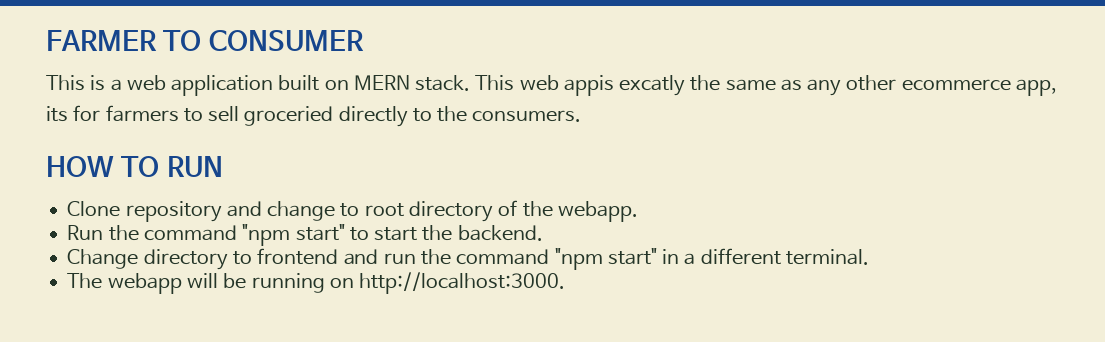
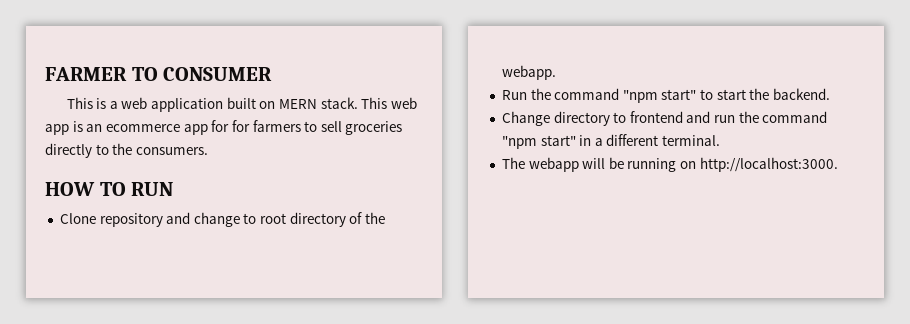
[563,75,1057,96] [46,106,68,122] appis excatly the same as any other ecommerce app, // its -> [45,120,230,135] app is an ecommerce app for
[244,106,334,126] groceried -> [345,121,403,135] groceries

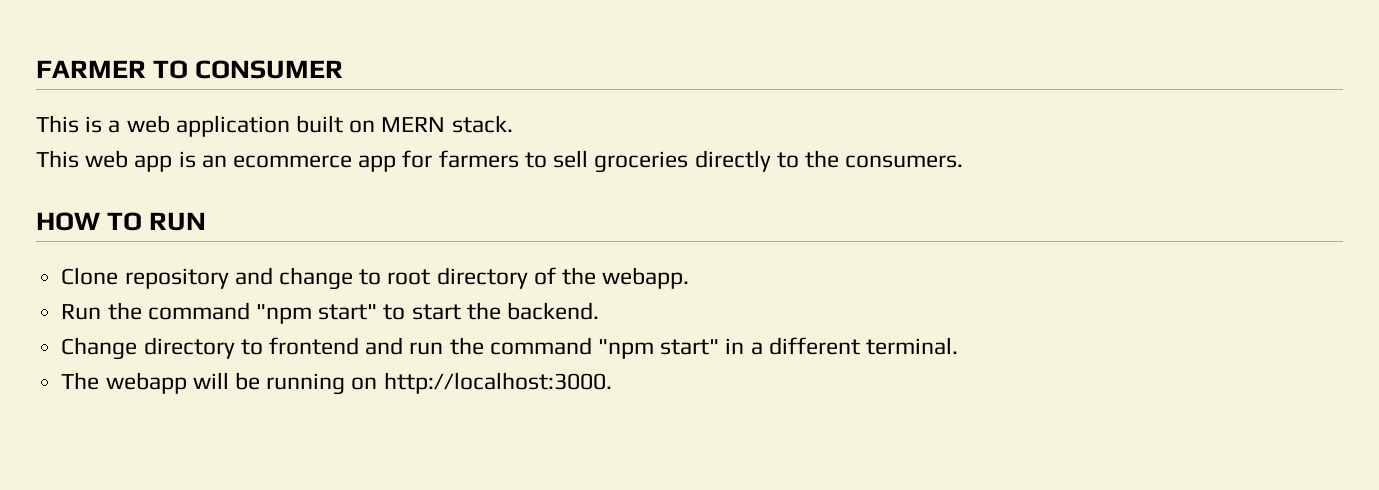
(358, 103) none -> (513, 124) //
[231,120,250,132] for -> (433, 159) none

